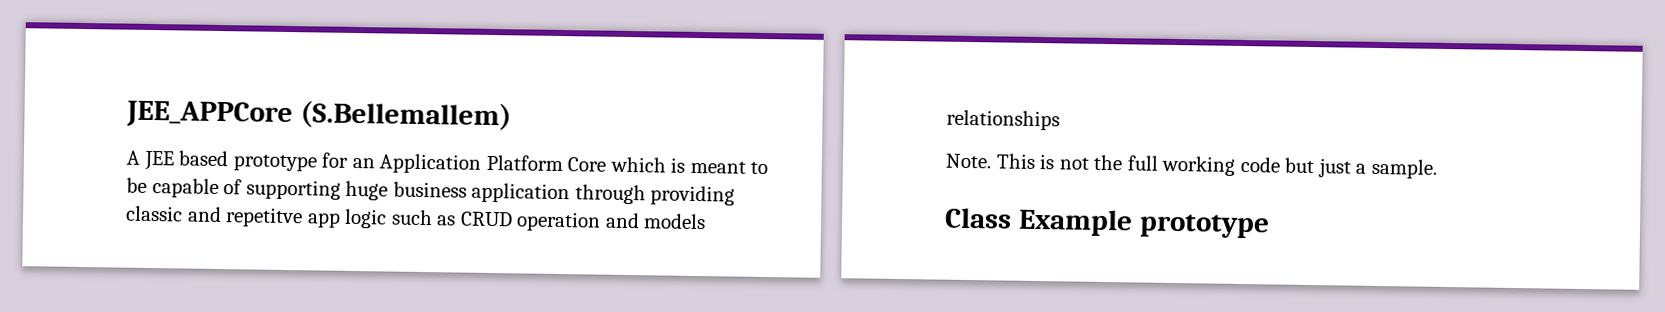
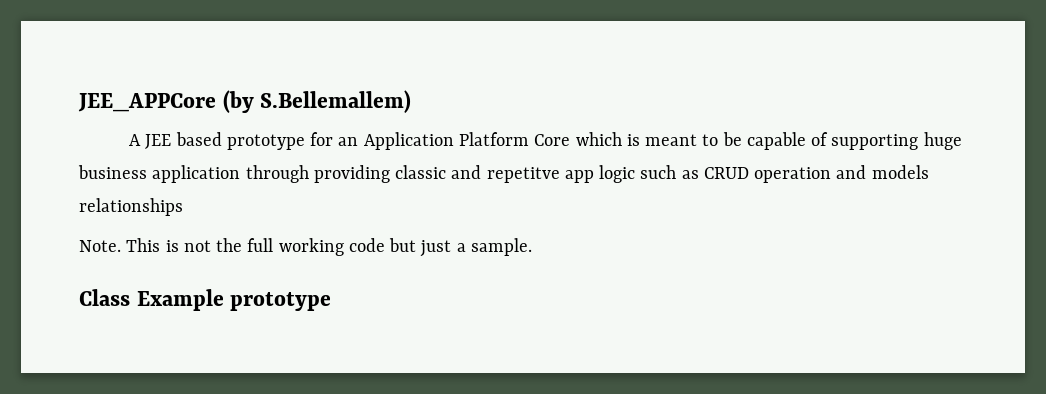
[299,100,512,131] (S.Bellemallem) -> [222,90,412,113] (by S.Bellemallem)

